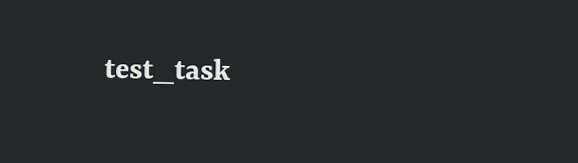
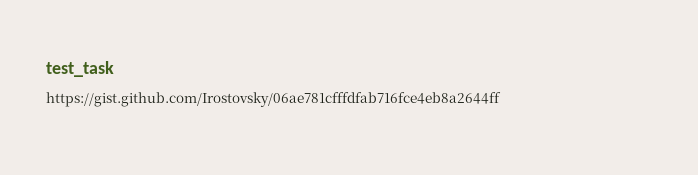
(231, 71) none -> [46,92,501,107] // https://gist.github.com/Irostovsky/06ae781cfffdfab716fce4eb8a2644ff

